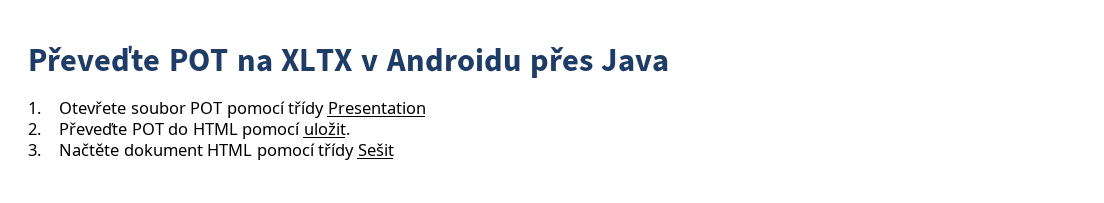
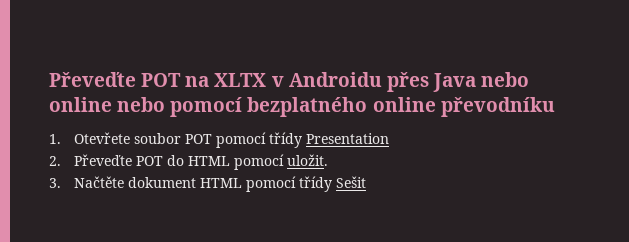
(670, 60) none -> [481,72,530,87] [49,97,555,117] nebo online nebo pomocí bezplatného online převodníku

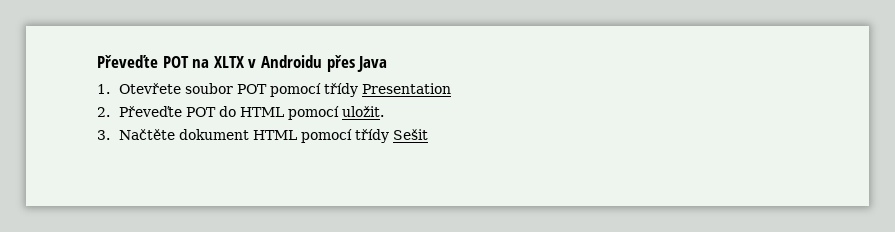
[481,72,530,87] [49,97,555,117] nebo online nebo pomocí bezplatného online převodníku -> (388, 64) none

